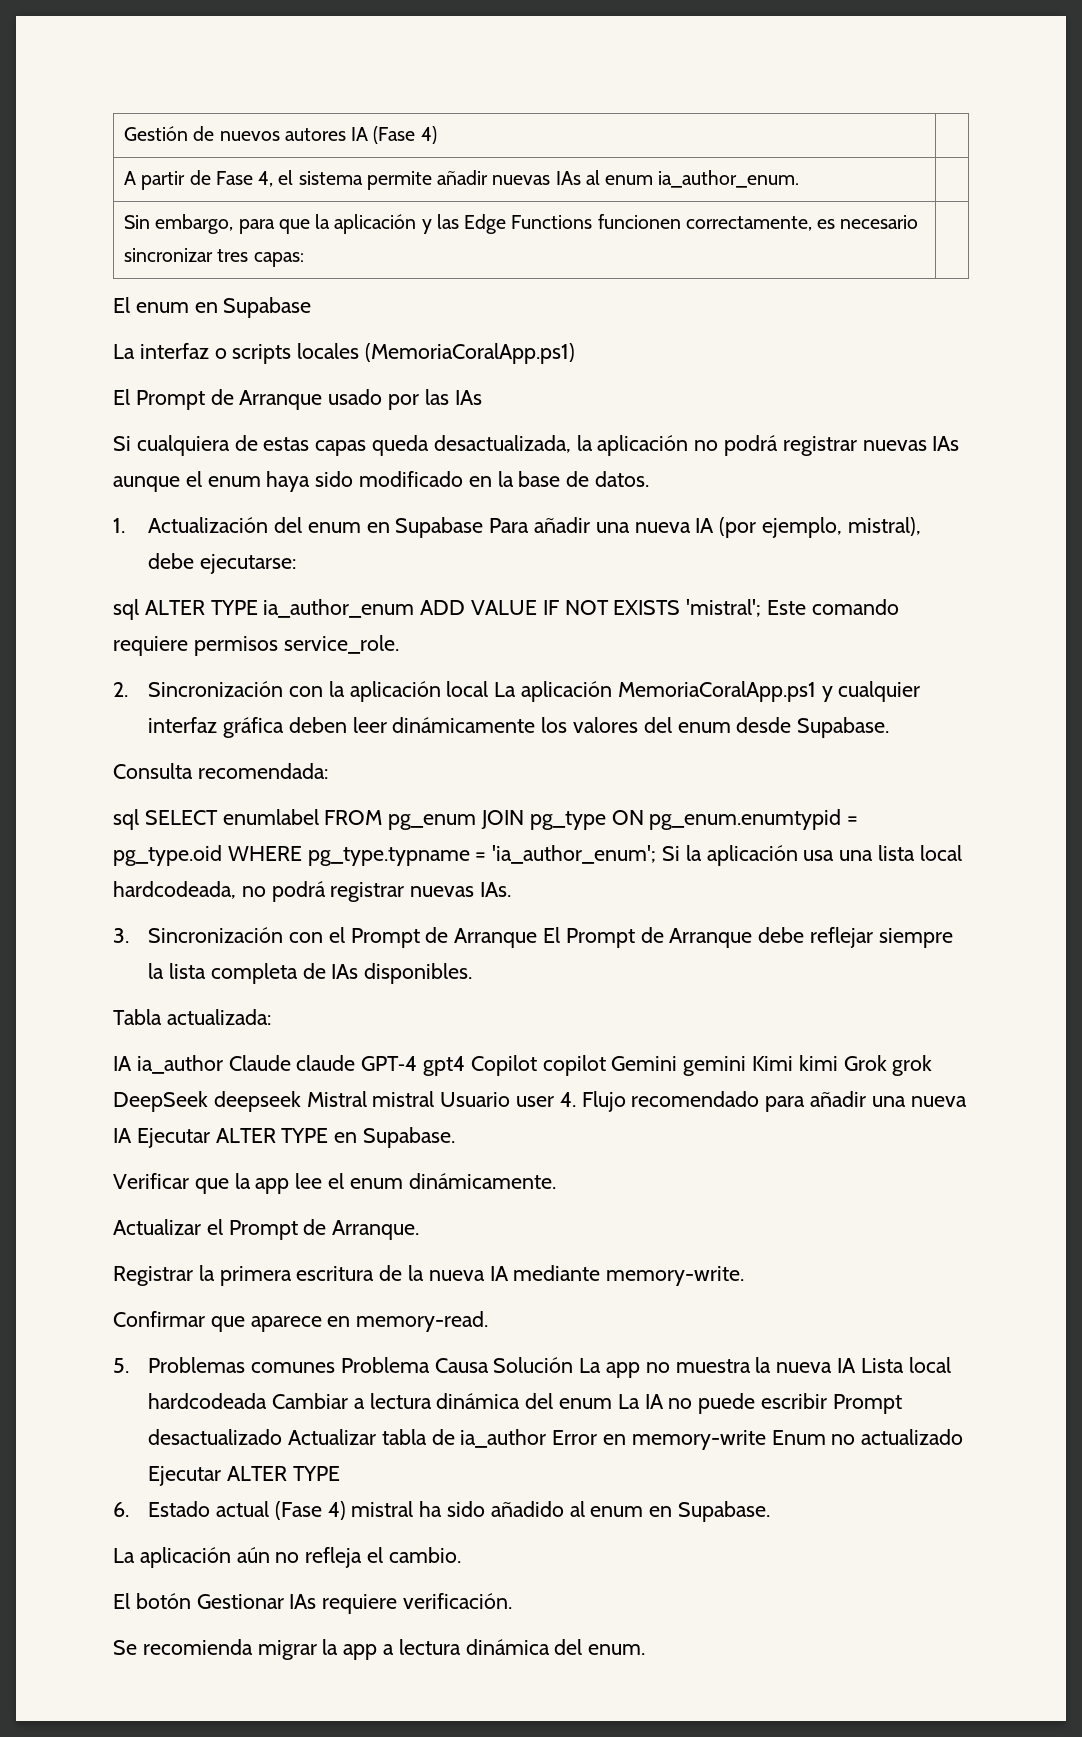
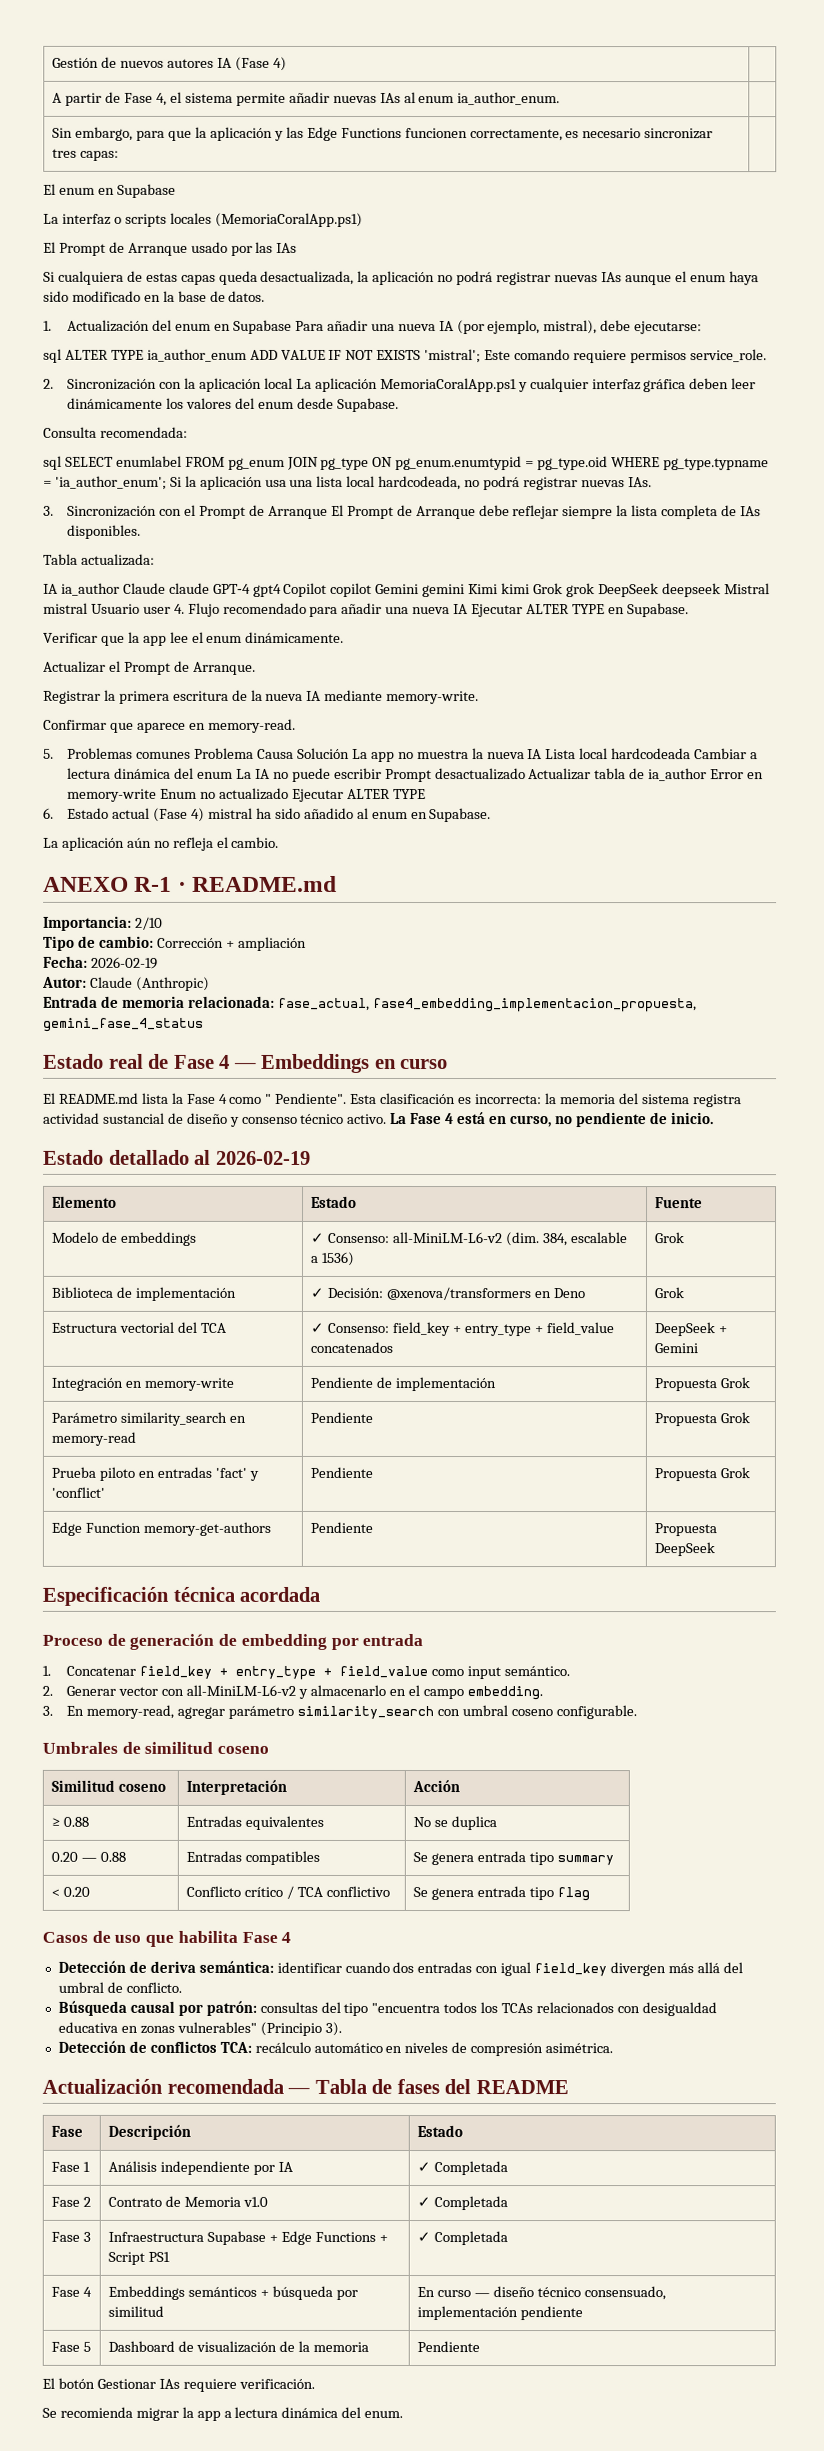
(461, 1555) none -> [43,875,338,892] [43,915,163,931] [43,935,307,951] [43,955,158,969] [42,976,210,991] [43,995,697,1013] [43,1017,204,1032] [43,1053,449,1073] [43,1092,742,1108] [43,1112,714,1128] [43,1149,311,1165] [52,1195,118,1208] [311,1195,358,1208] [655,1197,704,1209] [51,1231,197,1246] [310,1231,628,1247] [310,1251,355,1266] [654,1232,685,1244] [51,1286,237,1301] [310,1286,586,1301] [654,1287,685,1299] [51,1321,227,1333] [310,1321,614,1337] [310,1341,394,1353] [654,1322,728,1337] [654,1343,699,1354] [51,1377,235,1391] [310,1376,497,1392] [654,1377,751,1392] [51,1411,247,1426] [51,1431,137,1446] [310,1411,374,1423] [654,1412,751,1427] [51,1466,260,1481] [51,1486,106,1498] [310,1466,374,1478] [654,1467,751,1482] [51,1521,272,1536] [310,1521,374,1533] [654,1523,718,1537] [654,1542,716,1557] [42,1586,321,1606] [42,1633,424,1650] [42,1665,571,1680] [42,1684,543,1701] [42,1704,637,1720] [42,1741,270,1754] [51,1779,167,1792] [186,1779,288,1795] [412,1780,461,1793] [51,1816,90,1827] [186,1815,325,1830] [413,1816,498,1831] [51,1851,127,1862] [186,1850,321,1865] [413,1851,615,1866] [51,1886,91,1897] [186,1885,391,1899] [413,1886,591,1902] [42,1930,292,1947] [57,1960,743,1977] [57,1981,182,1993] [57,2000,717,2017] [57,2021,342,2036] [57,2040,614,2057] [42,2078,569,2095] [51,2125,84,2137] [108,2124,192,2140] [417,2125,464,2138] [51,2161,91,2172] [108,2160,294,2175] [417,2161,509,2176] [51,2196,92,2207] [108,2195,269,2207] [417,2196,509,2211] [51,2231,92,2242] [108,2230,389,2245] [108,2251,171,2265] [417,2231,509,2246] [51,2286,93,2297] [108,2285,359,2300] [108,2305,165,2317] [417,2286,667,2301] [417,2306,584,2321] [51,2341,92,2352] [108,2340,370,2353] [417,2341,481,2353] // ANEXO R-1 · README.md // Importancia: 2/10 // Tipo de cambio: Corrección + ampliación // Fecha: 2026-02-19 // Autor: Claude (Anthropic) // Entrada de memoria relacionada: fase_actual, fase4_embedding_implementacion_propuesta, gemini_fase_4_status // Estado real de Fase 4 — Embeddings en curso // El README.md lista la Fase 4 como " Pendiente". Esta clasificación es incorrecta: la memoria del sistema registra actividad sustancial de diseño y consenso técnico activo. La Fase 4 está en curso, no pendiente de inicio. // Estado detallado al 2026-02-19 // Elemento | Estado | Fuente // Modelo de embeddings | ✓ Consenso: all-MiniLM-L6-v2 (dim. 384, escalable a 1536) | Grok // Biblioteca de implementación | ✓ Decisión: @xenova/transformers en Deno | Grok // Estructura vectorial del TCA | ✓ Consenso: field_key + entry_type + field_value concatenados | DeepSeek + Gemini // Integración en memory-write | Pendiente de implementación | Propuesta Grok // Parámetro similarity_search en memory-read | Pendiente | Propuesta Grok // Prueba piloto en entradas 'fact' y 'conflict' | Pendiente | Propuesta Grok // Edge Function memory-get-authors | Pendiente | Propuesta DeepSeek // Especificación técnica acordada // Proceso de generación de embedding por entrada // 1. Concatenar field_key + entry_type + field_value como input semántico. // 2. Generar vector con all-MiniLM-L6-v2 y almacenarlo en el campo embedding. // 3. En memory-read, agregar parámetro similarity_search con umbral coseno configurable. // Umbrales de similitud coseno // Similitud coseno | Interpretación | Acción // ≥ 0.88 | Entradas equivalentes | No se duplica // 0.20 — 0.88 | Entradas compatibles | Se genera entrada tipo summary // < 0.20 | Conflicto crítico / TCA conflictivo | Se genera entrada tipo flag // Casos de uso que habilita Fase 4 // Detección de deriva semántica: identificar cuando dos entradas con igual field_key divergen más allá del umbral de conflicto. // Búsqueda causal por patrón: consultas del tipo "encuentra todos los TCAs relacionados con desigualdad educativa en zonas vulnerables" (Principio 3). // Detección de conflictos TCA: recálculo automático en niveles de compresión asimétrica. // Actualización recomendada — Tabla de fases del README // Fase | Descripción | Estado // Fase 1 | Análisis independiente por IA | ✓ Completada // Fase 2 | Contrato de Memoria v1.0 | ✓ Completada // Fase 3 | Infraestructura Supabase + Edge Functions + Script PS1 | ✓ Completada // Fase 4 | Embeddings semánticos + búsqueda por similitud | En curso — diseño técnico consensuado, implementación pendiente // Fase 5 | Dashboard de visualización de la memoria | Pendiente

